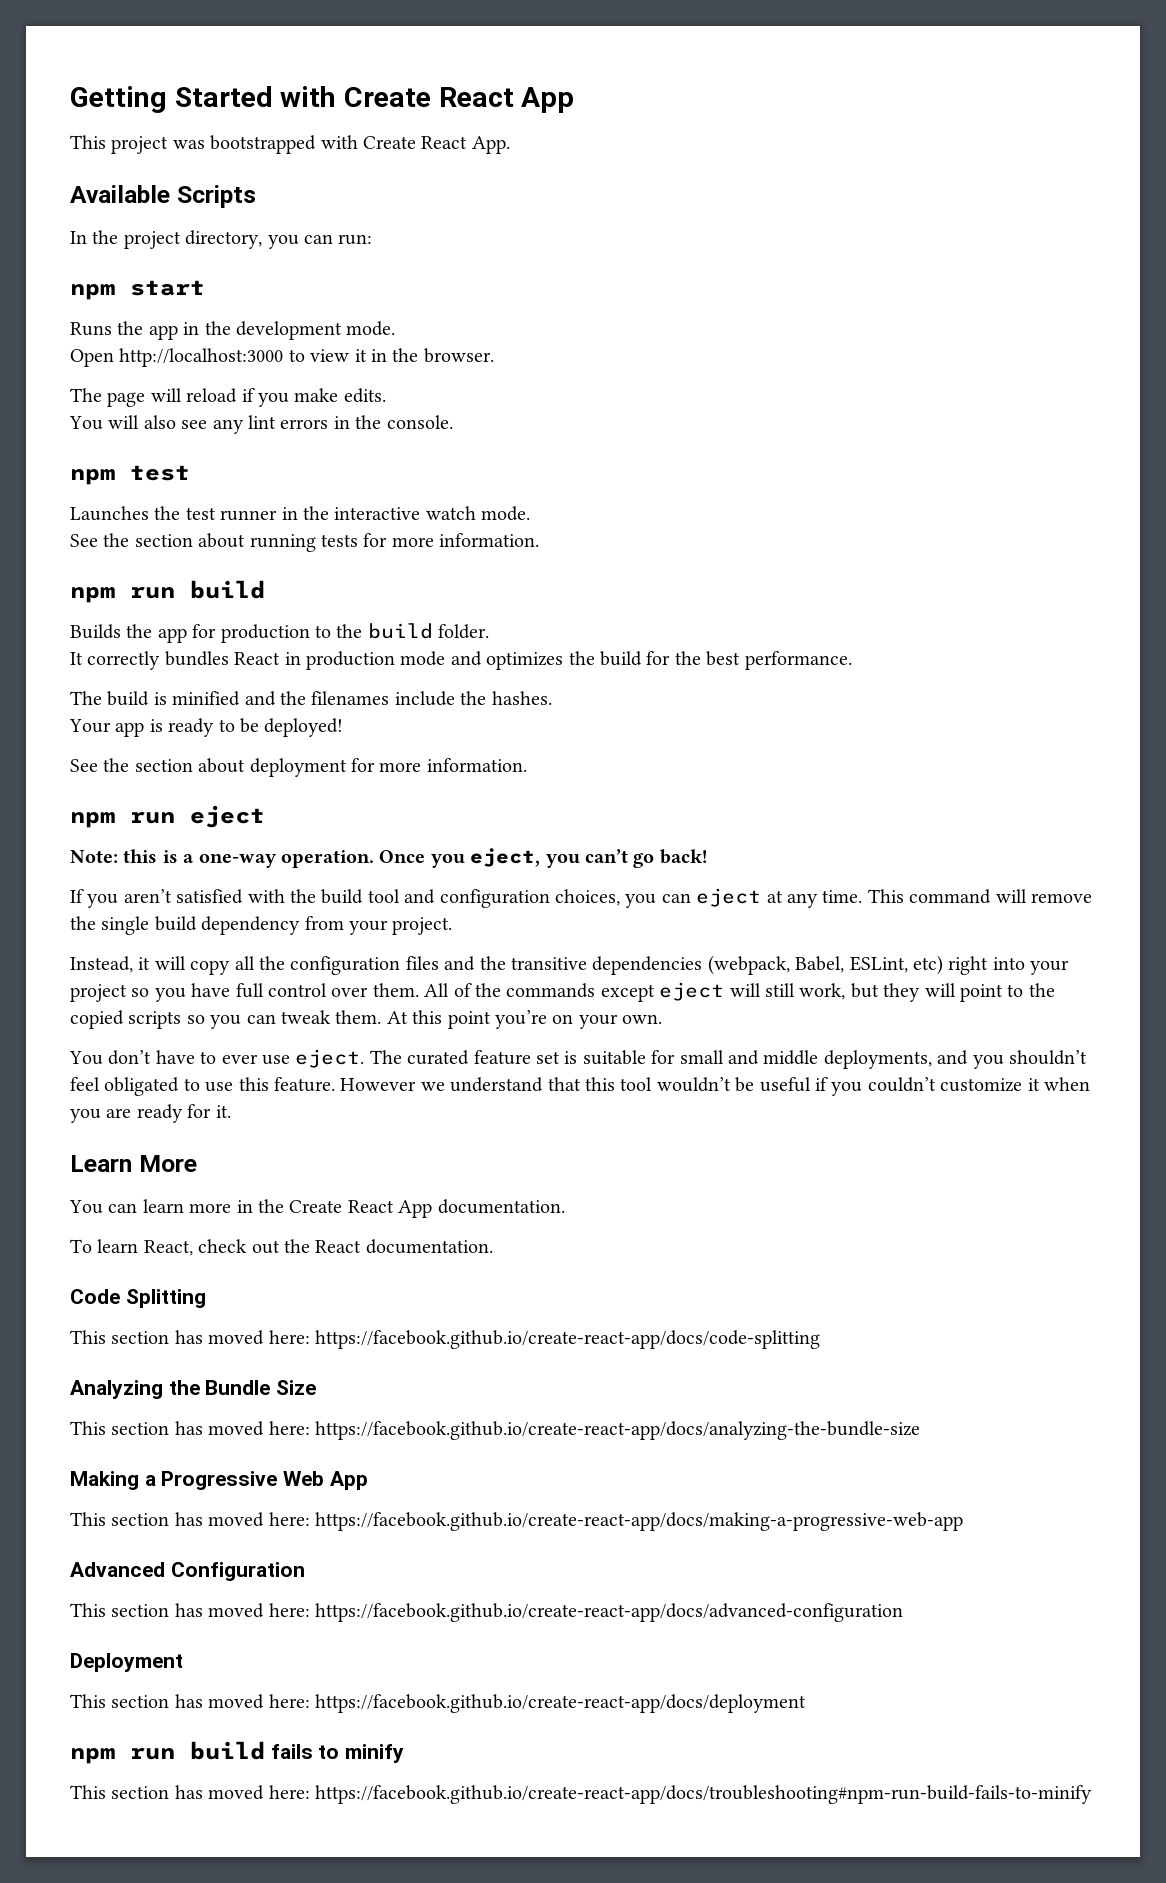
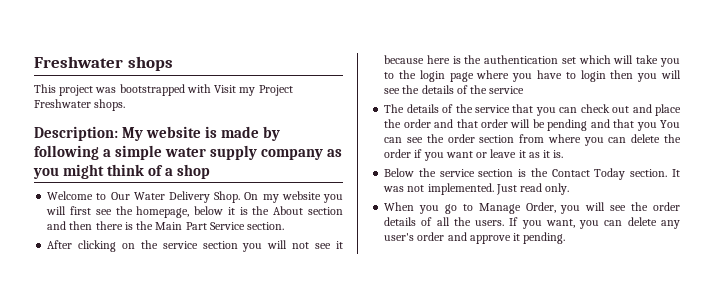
[70,86,575,113] Getting Started with Create React App -> [34,56,173,71] Freshwater shops
[363,136,510,154] [70,185,256,208] [70,230,373,249] [70,280,205,300] [70,321,396,340] [70,348,494,367] [70,388,386,407] [69,415,453,434] [70,465,190,485] [70,506,531,521] [70,533,540,552] [70,580,265,603] [70,623,490,643] [70,651,852,670] [70,691,552,706] [69,718,344,737] [70,758,527,777] [70,805,265,828] [70,848,707,868] [70,888,1092,908] [70,916,453,935] [70,955,1070,975] [70,982,1055,1002] [70,1010,663,1029] [69,1049,1087,1069] [70,1077,1090,1096] [70,1104,231,1123] [70,1155,197,1172] [69,1199,565,1218] [70,1239,493,1256] [70,1289,206,1308] [70,1330,820,1349] [70,1380,317,1399] [70,1421,920,1440] [70,1471,368,1490] [70,1512,963,1531] [70,1562,305,1581] [70,1603,903,1622] [70,1653,183,1672] [70,1694,806,1713] [70,1741,405,1764] [70,1785,1092,1804] Create React App. // Available Scripts // In the project directory, you can run: // npm start // Runs the app in the development mode. // Open http://localhost:3000 to view it in the browser. // The page will reload if you make edits. // You will also see any lint errors in the console. // npm test // Launches the test runner in the interactive watch mode. // See the section about running tests for more information. // npm run build // Builds the app for production to the build folder. // It correctly bundles React in production mode and optimizes the build for the best performance. // The build is minified and the filenames include the hashes. // Your app is ready to be deployed! // See the section about deployment for more information. // npm run eject // Note: this is a one-way operation. Once you eject, you can’t go back! // If you aren’t satisfied with the build tool and configuration choices, you can eject at any time. This command will remove the single build dependency from your project. // Instead, it will copy all the configuration files and the transitive dependencies (webpack, Babel, ESLint, etc) right into your project so you have full control over them. All of the commands except eject will still work, but they will point to the copied scripts so you can tweak them. At this point you’re on your own. // You don’t have to ever use eject. The curated feature set is suitable for small and middle deployments, and you shouldn’t feel obligated to use this feature. However we understand that this tool wouldn’t be useful if you couldn’t customize it when you are ready for it. // Learn More // You can learn more in the Create React App documentation. // To learn React, check out the React documentation. // Code Splitting // This section has moved here: https://facebook.github.io/create-react-app/docs/code-splitting // Analyzing the Bundle Size // This section has moved here: https://facebook.github.io/create-react-app/docs/analyzing-the-bundle-size // Making a Progressive Web App // This section has moved here: https://facebook.github.io/create-react-app/docs/making-a-progressive-web-app // Advanced Configuration // This section has moved here: https://facebook.github.io/create-react-app/docs/advanced-configuration // Deployment // This section has moved here: https://facebook.github.io/create-react-app/docs/deployment // npm run build fails to minify // This section has moved here: https://facebook.github.io/create-react-app/docs/troubleshooting#npm-run-build-fails-to-minify -> [214,85,293,96] [34,99,126,111] [34,126,281,141] [34,145,343,160] [33,164,211,179] [47,191,343,203] [46,206,343,218] [47,221,285,230] [47,240,343,252] [384,55,680,67] [384,70,681,82] [384,85,525,94] [384,104,681,116] [384,119,680,131] [384,134,681,146] [384,149,564,161] [384,168,680,180] [383,183,570,195] [384,202,680,214] [384,217,680,229] [384,232,566,244] Visit my Project Freshwater shops. // Description: My website is made by following a simple water supply company as you might think of a shop // Welcome to Our Water Delivery Shop. On my website you will first see the homepage, below it is the About section and then there is the Main Part Service section. // After clicking on the service section you will not see it because here is the authentication set which will take you to the login page where you have to login then you will see the details of the service // The details of the service that you can check out and place the order and that order will be pending and that you You can see the order section from where you can delete the order if you want or leave it as it is. // Below the service section is the Contact Today section. It was not implemented. Just read only. // When you go to Manage Order, you will see the order details of all the users. If you want, you can delete any user's order and approve it pending.

